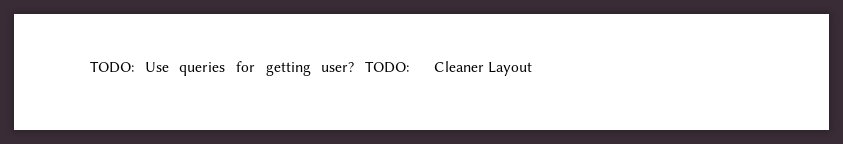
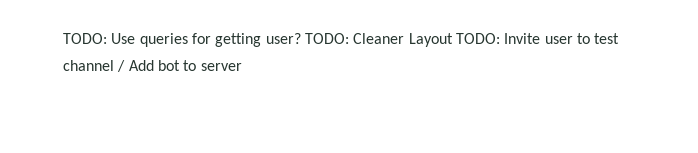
(533, 69) none -> [455,33,620,44] [63,60,242,72] TODO: Invite user to test channel / Add bot to server

